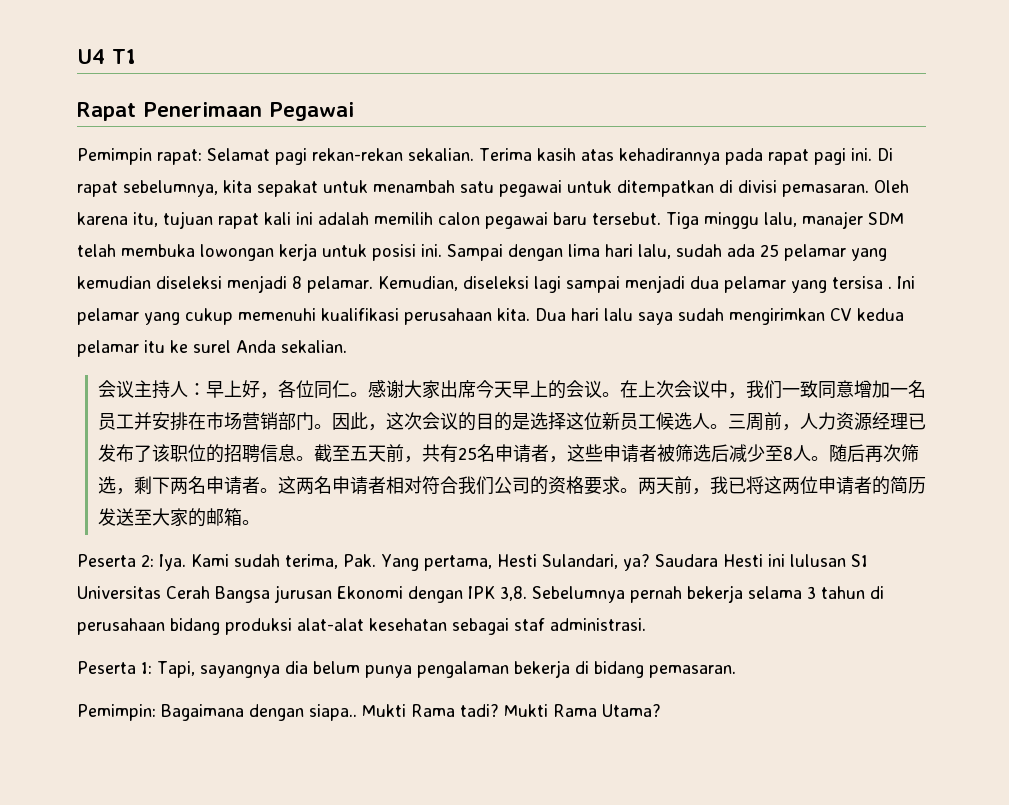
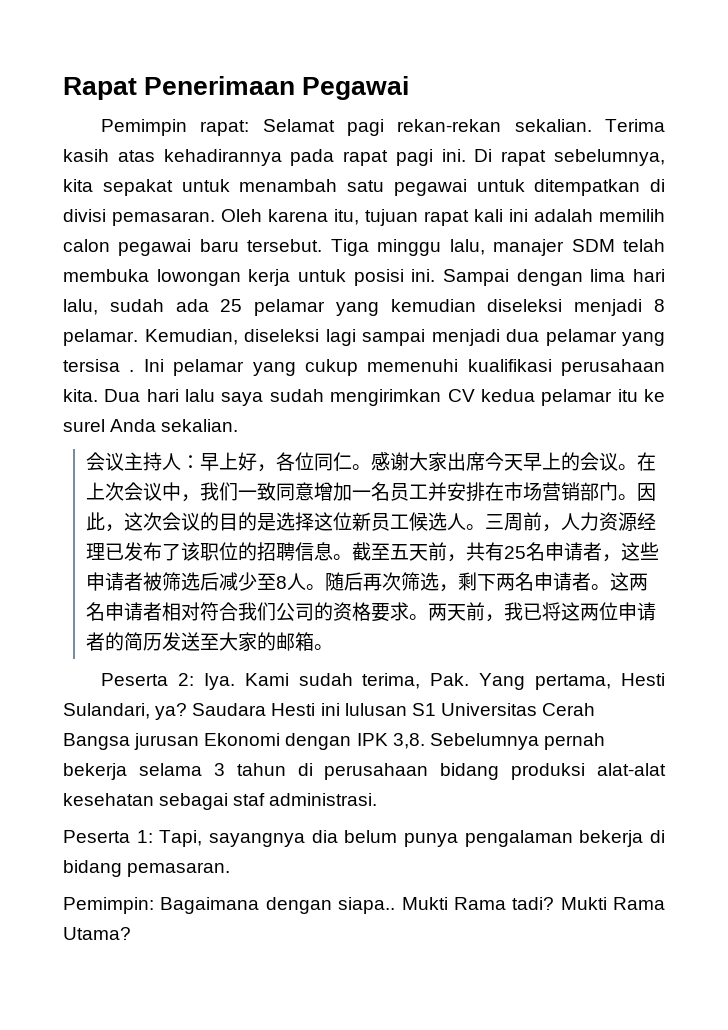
[77,49,136,64] U4 T1 // -> (63, 88) none

